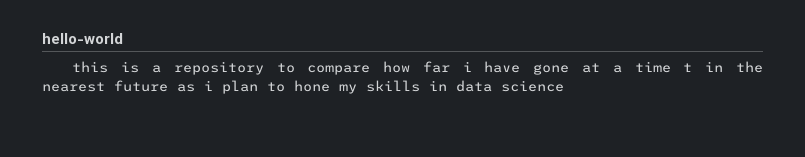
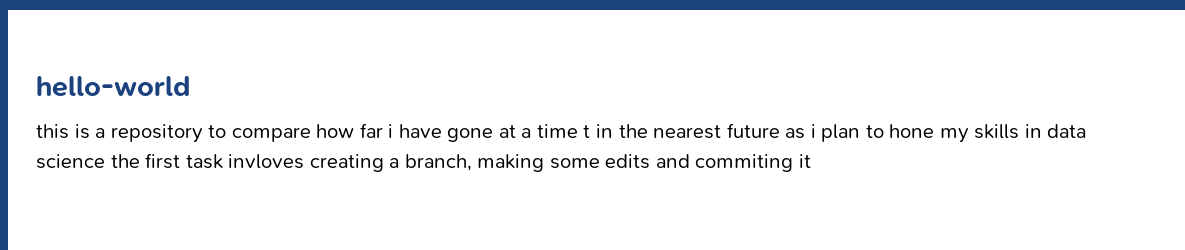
(564, 86) none -> [110,153,811,172] the first task invloves creating a branch, making some edits and commiting it

